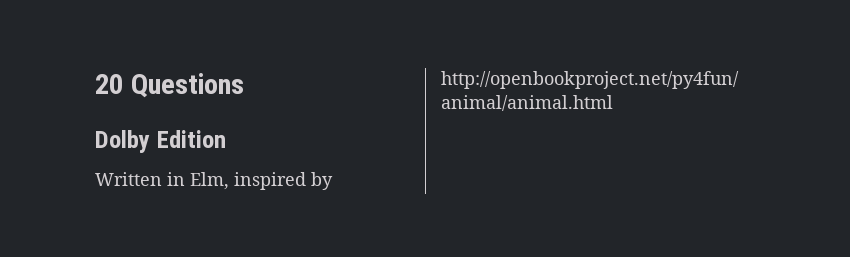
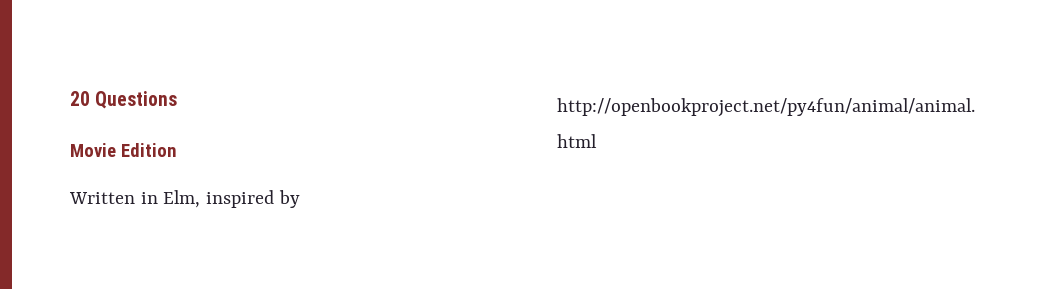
[95,130,150,153] Dolby -> [70,143,116,157] Movie

